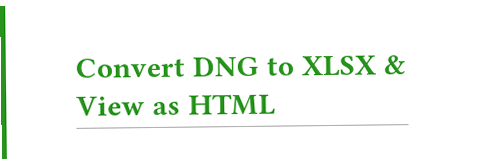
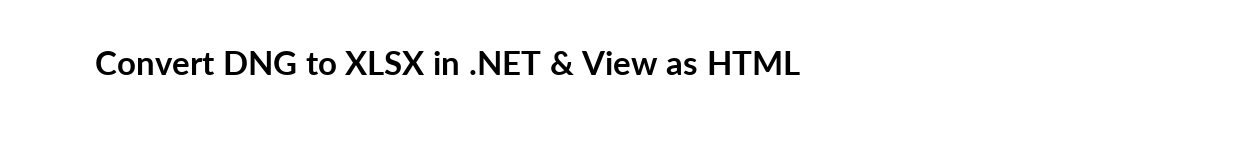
(377, 66) none -> [433,51,541,75] in .NET

